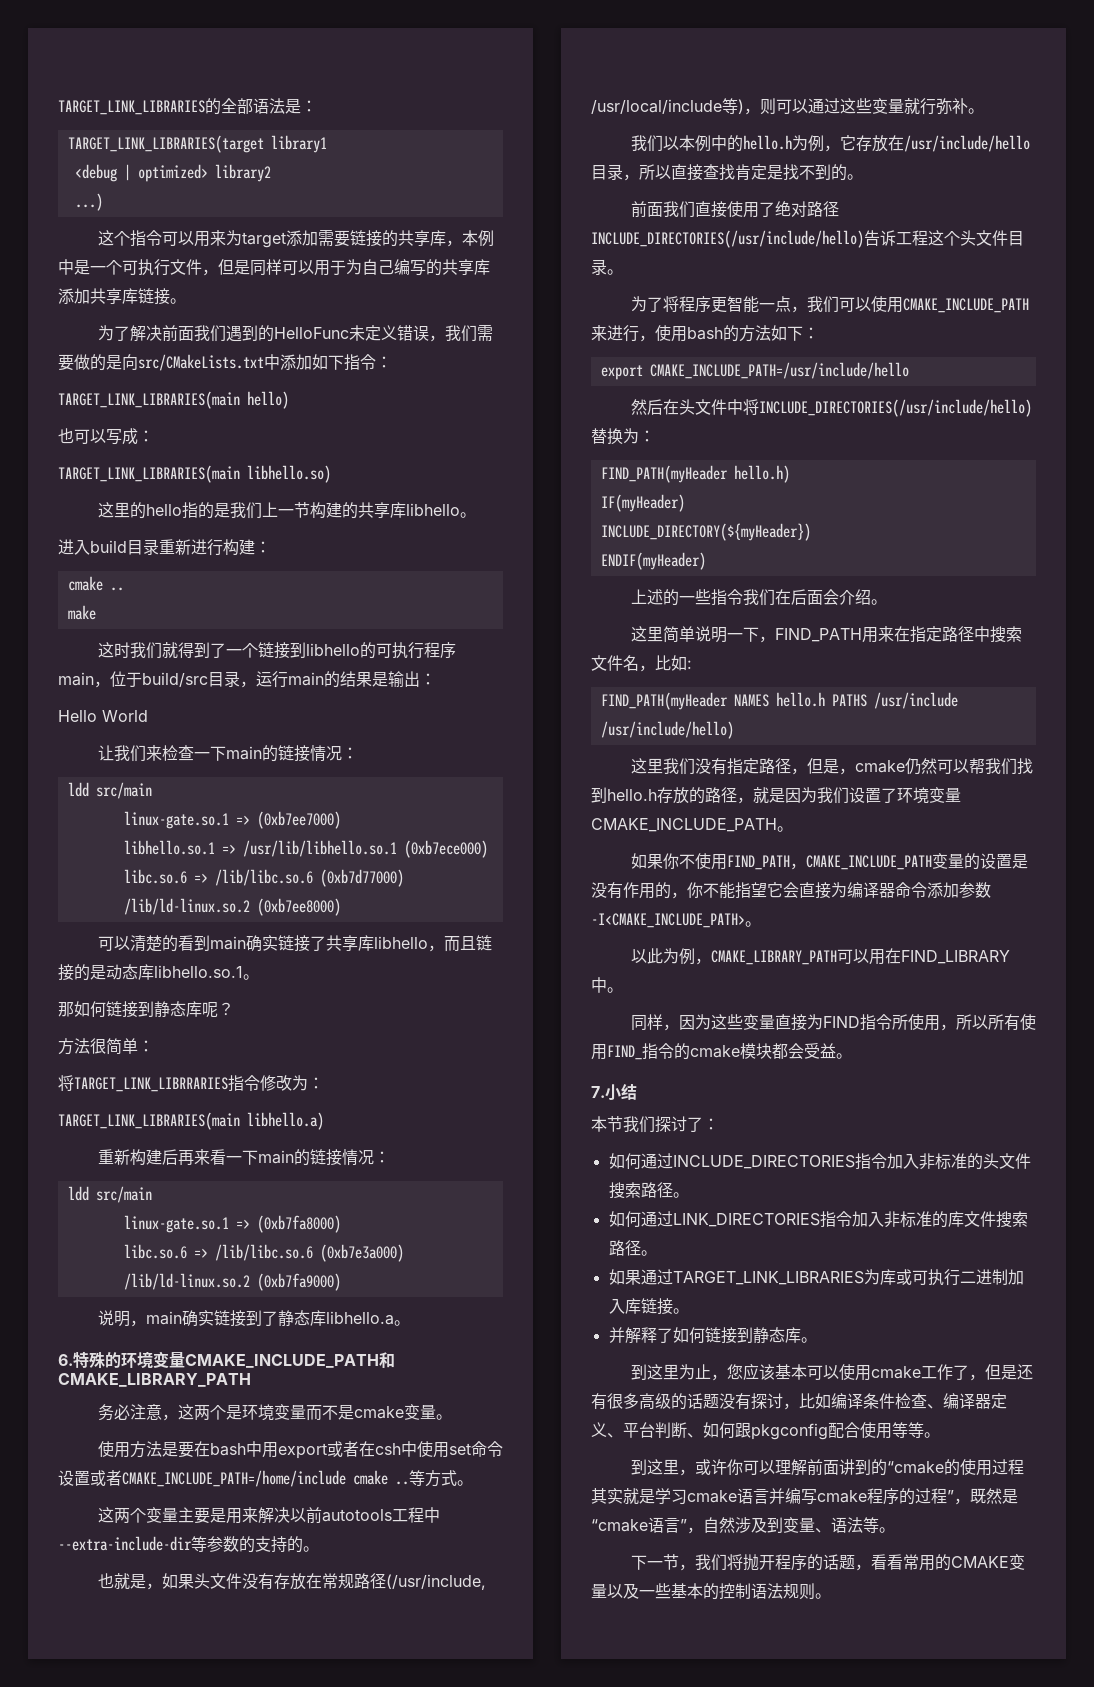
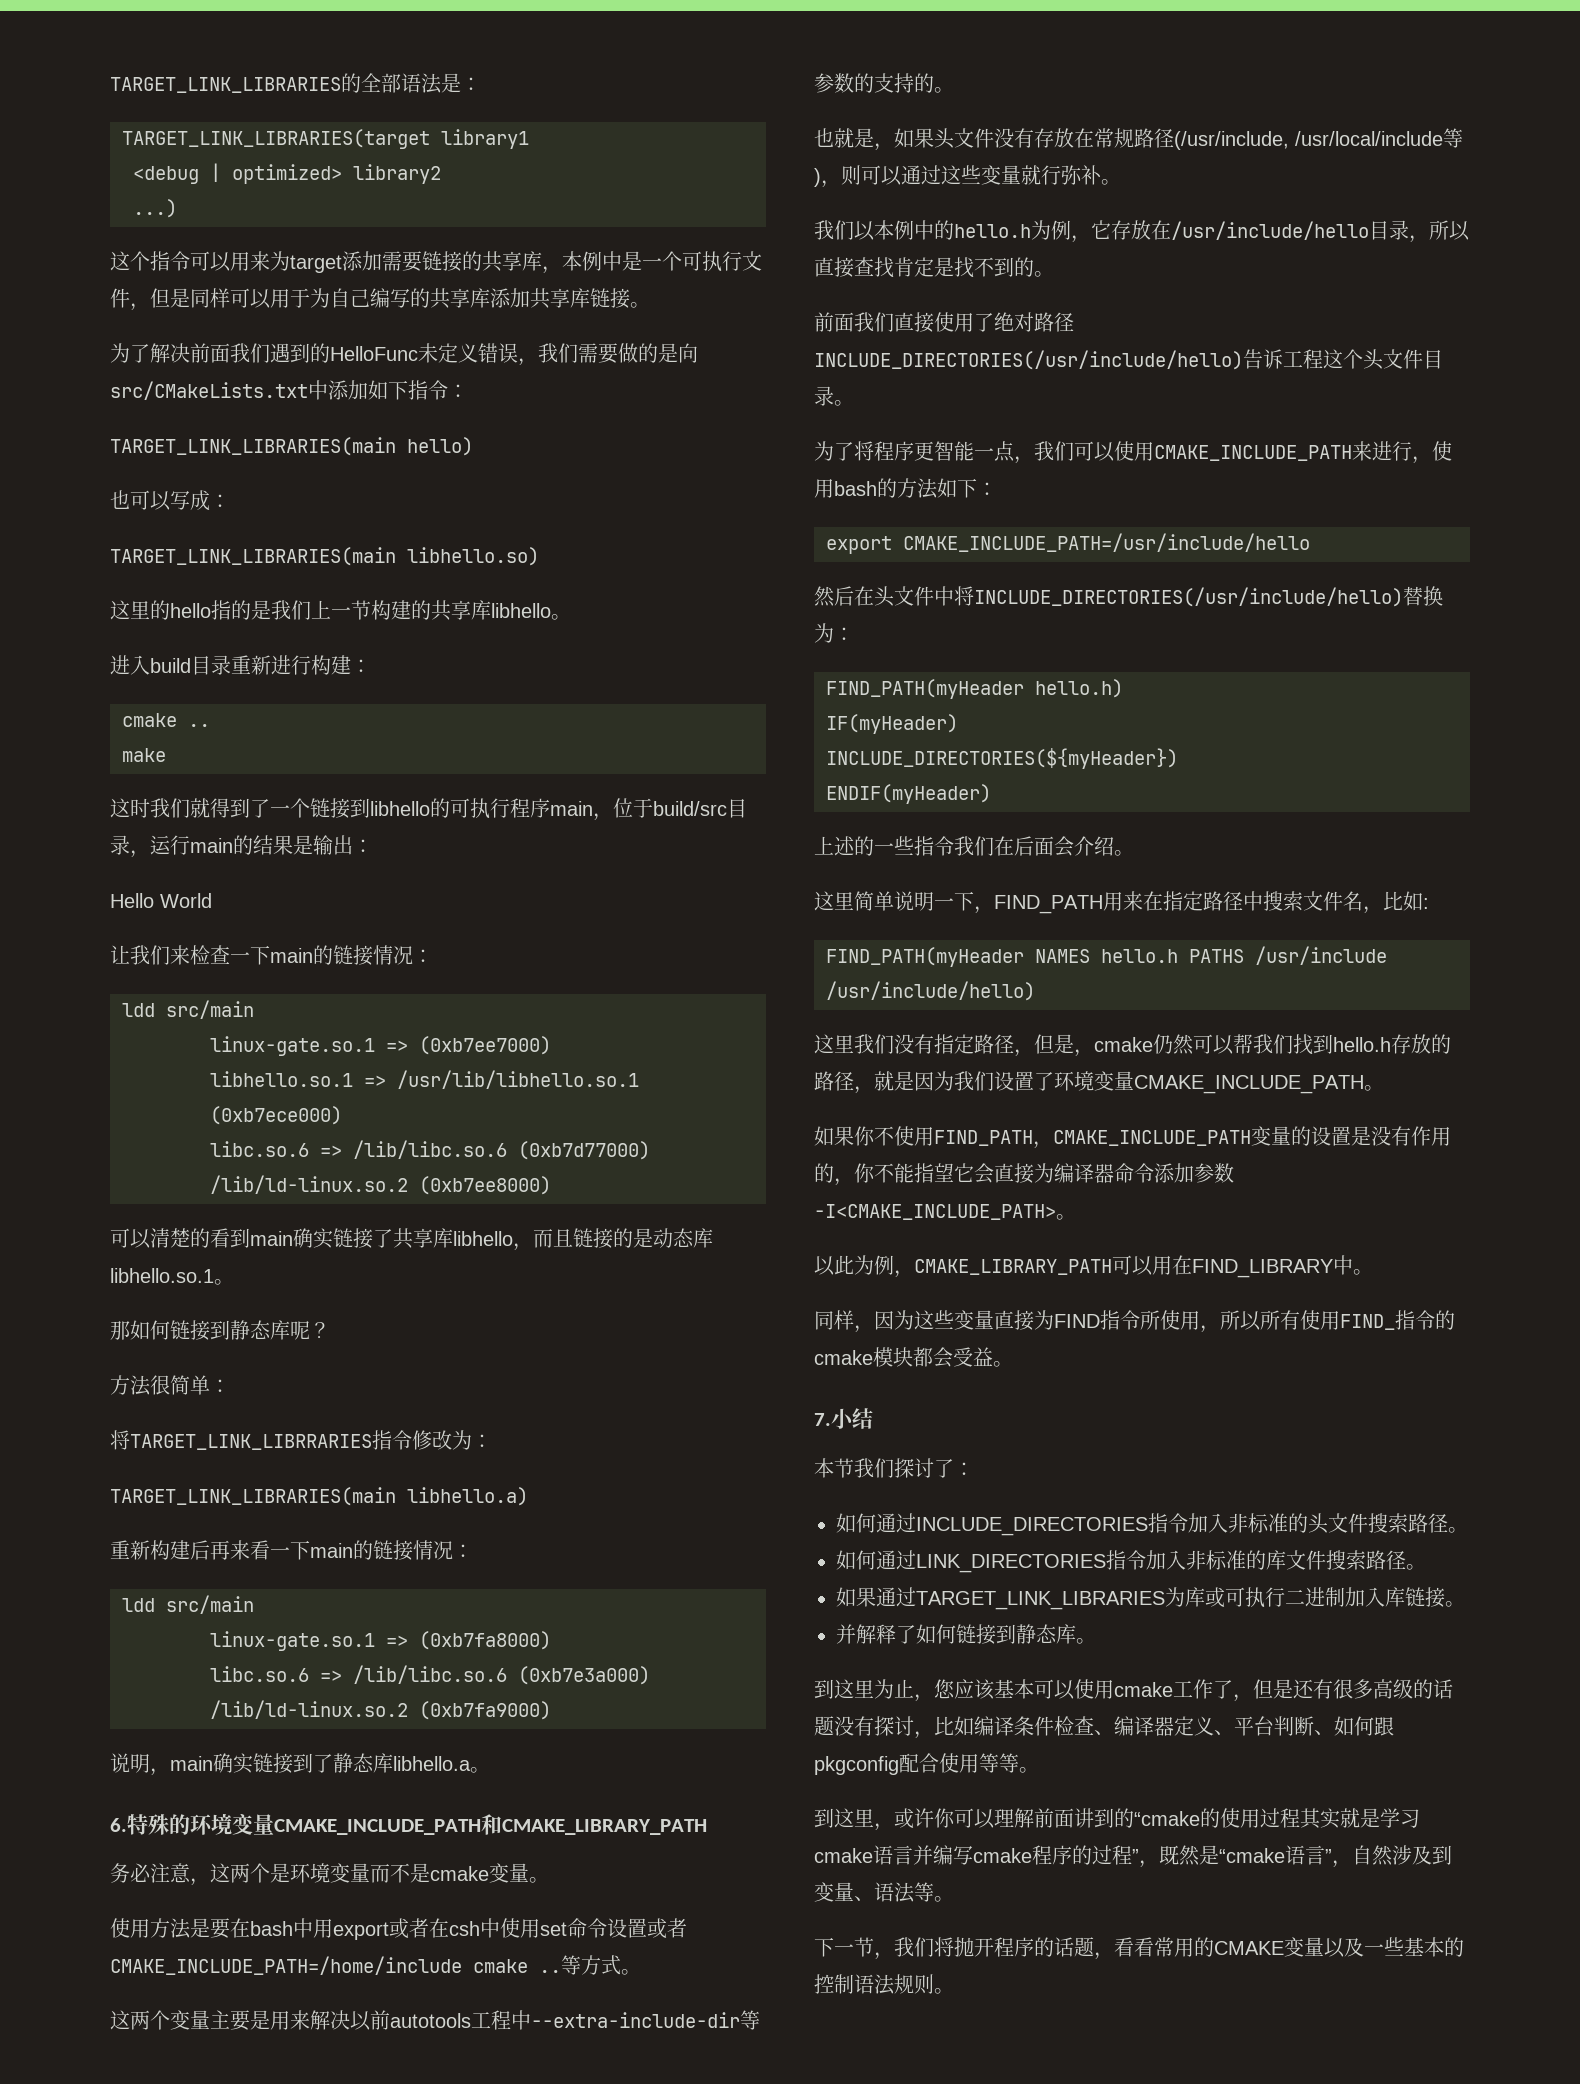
[600,523,811,541] INCLUDE_DIRECTORY(${myHeader}) -> [826,748,1178,769] INCLUDE_DIRECTORIES(${myHeader})

